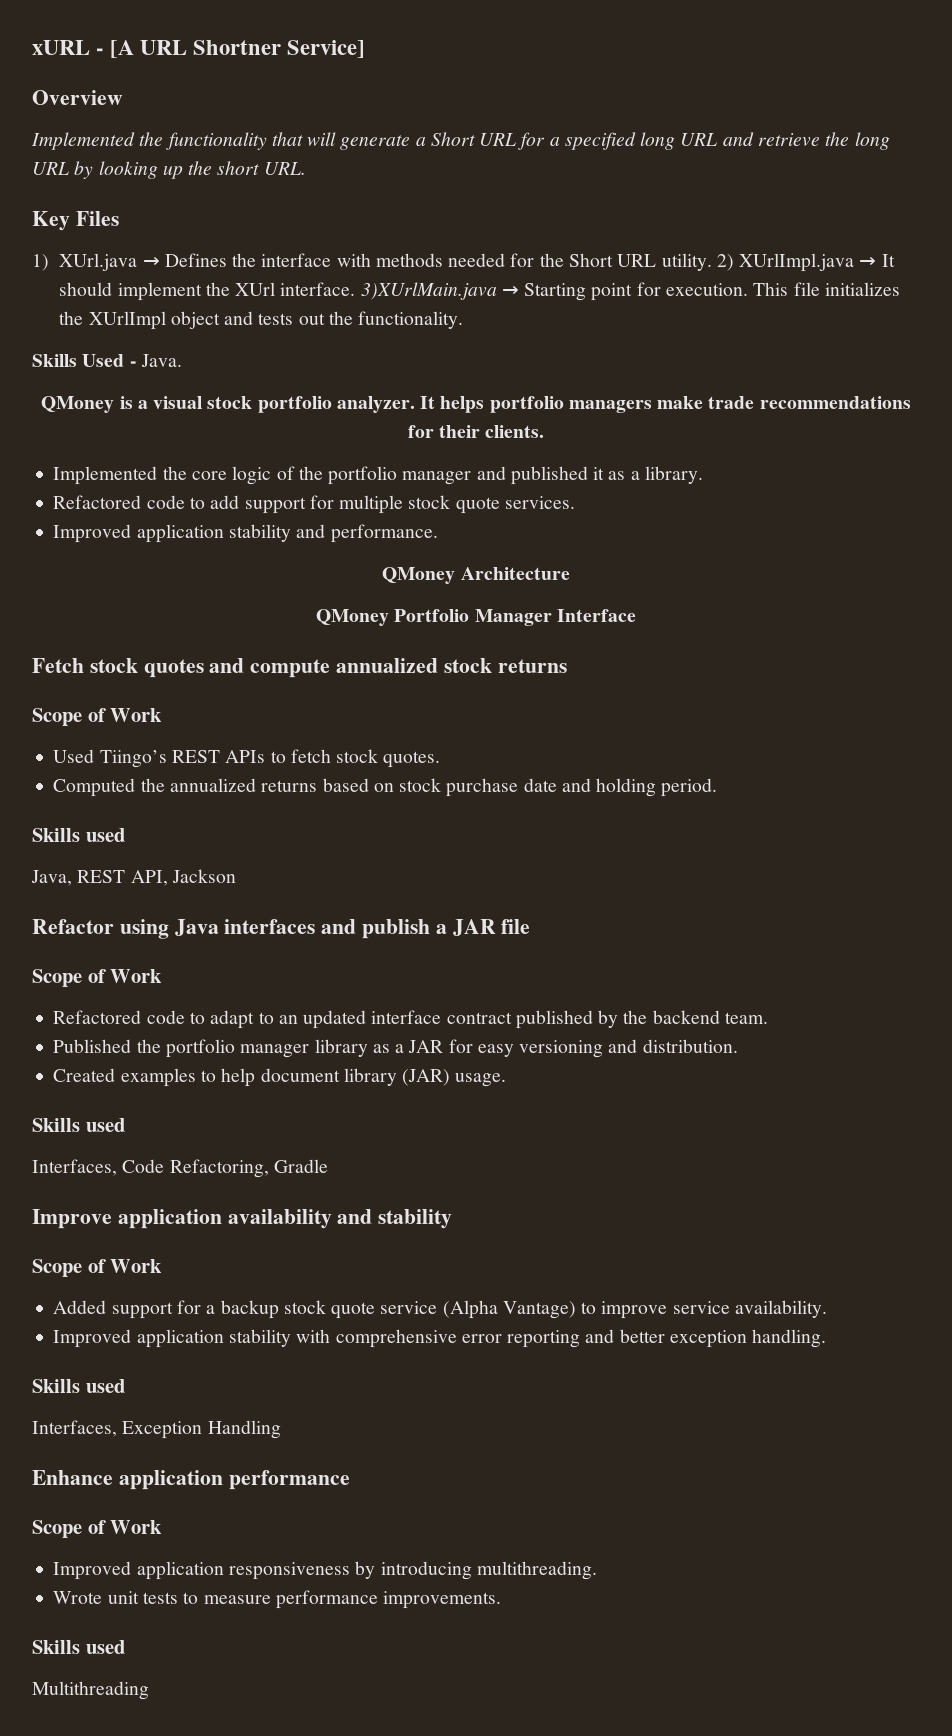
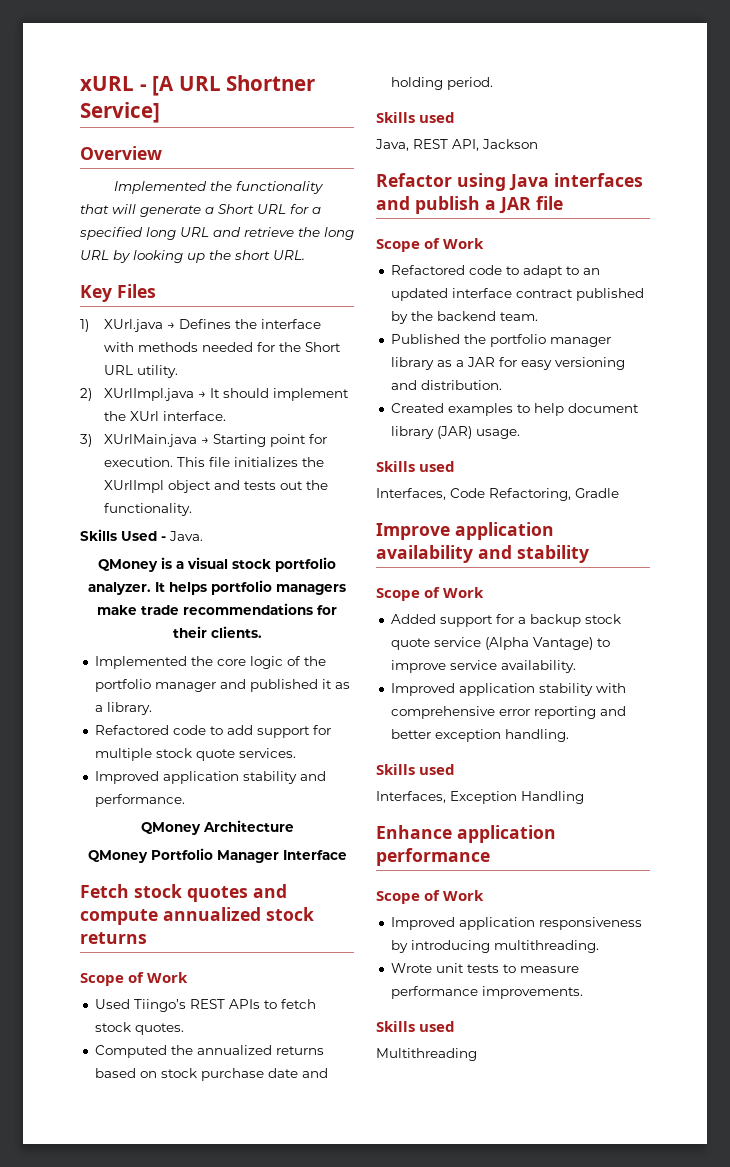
(712, 262) none -> (179, 371) //
[360,282,497,300] 3)XUrlMain.java -> [80,434,198,447] // 3) XUrlMain.java

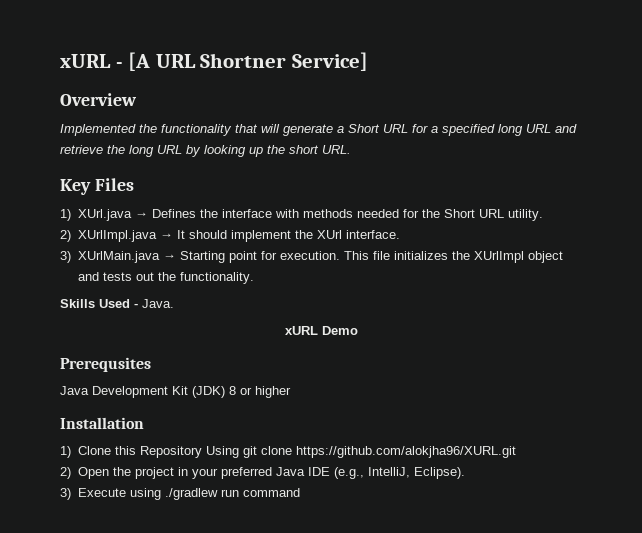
[98,557,336,572] [88,580,346,595] [97,603,337,615] [172,626,262,638] [94,656,326,669] [94,679,350,692] [94,702,152,715] [94,725,331,738] [94,748,296,761] [94,771,326,784] [94,794,185,807] [140,820,294,835] [87,848,347,863] [80,884,287,902] [80,907,314,925] [80,932,147,944] [80,972,189,986] [94,999,316,1012] [94,1022,184,1035] [94,1045,324,1058] [94,1068,328,1081] [390,77,493,90] [376,112,456,123] [375,139,538,151] [376,173,643,191] [376,196,563,214] [376,238,485,252] [390,265,600,278] [390,288,644,301] [390,311,538,324] [390,334,611,347] [390,357,625,370] [390,380,502,390] [390,403,639,416] [390,426,520,439] [376,461,456,472] [376,488,619,501] [376,522,554,540] [376,545,589,563] [376,587,485,601] [390,614,621,627] [390,637,610,650] [390,660,576,673] [390,683,626,696] [390,706,626,719] [390,729,569,742] [376,764,456,775] [376,791,584,804] [376,825,556,843] [376,848,490,866] [376,890,485,904] [390,917,642,930] [390,940,599,953] [390,963,579,973] [390,986,583,999] [376,1021,456,1032] [376,1048,477,1061] QMoney is a visual stock portfolio analyzer. It helps portfolio managers make trade recommendations for their clients. // Implemented the core logic of the portfolio manager and published it as a library. // Refactored code to add support for multiple stock quote services. // Improved application stability and performance. // QMoney Architecture // QMoney Portfolio Manager Interface // Fetch stock quotes and compute annualized stock returns // Scope of Work // Used Tiingo’s REST APIs to fetch stock quotes. // Computed the annualized returns based on stock purchase date and holding period. // Skills used // Java, REST API, Jackson // Refactor using Java interfaces and publish a JAR file // Scope of Work // Refactored code to adapt to an updated interface contract published by the backend team. // Published the portfolio manager library as a JAR for easy versioning and distribution. // Created examples to help document library (JAR) usage. // Skills used // Interfaces, Code Refactoring, Gradle // Improve application availability and stability // Scope of Work // Added support for a backup stock quote service (Alpha Vantage) to improve service availability. // Improved application stability with comprehensive error reporting and better exception handling. // Skills used // Interfaces, Exception Handling // Enhance application performance // Scope of Work // Improved application responsiveness by introducing multithreading. // Wrote unit tests to measure performance improvements. // Skills used // Multithreading -> [284,326,358,335] [60,357,151,372] [60,386,291,398] [60,417,144,429] [60,446,516,458] [60,467,465,479] [60,488,300,500] xURL Demo // Prerequsites // Java Development Kit (JDK) 8 or higher // Installation // 1) Clone this Repository Using git clone https://github.com/alokjha96/XURL.git // 2) Open the project in your preferred Java IDE (e.g., IntelliJ, Eclipse). // 3) Execute using ./gradlew run command

